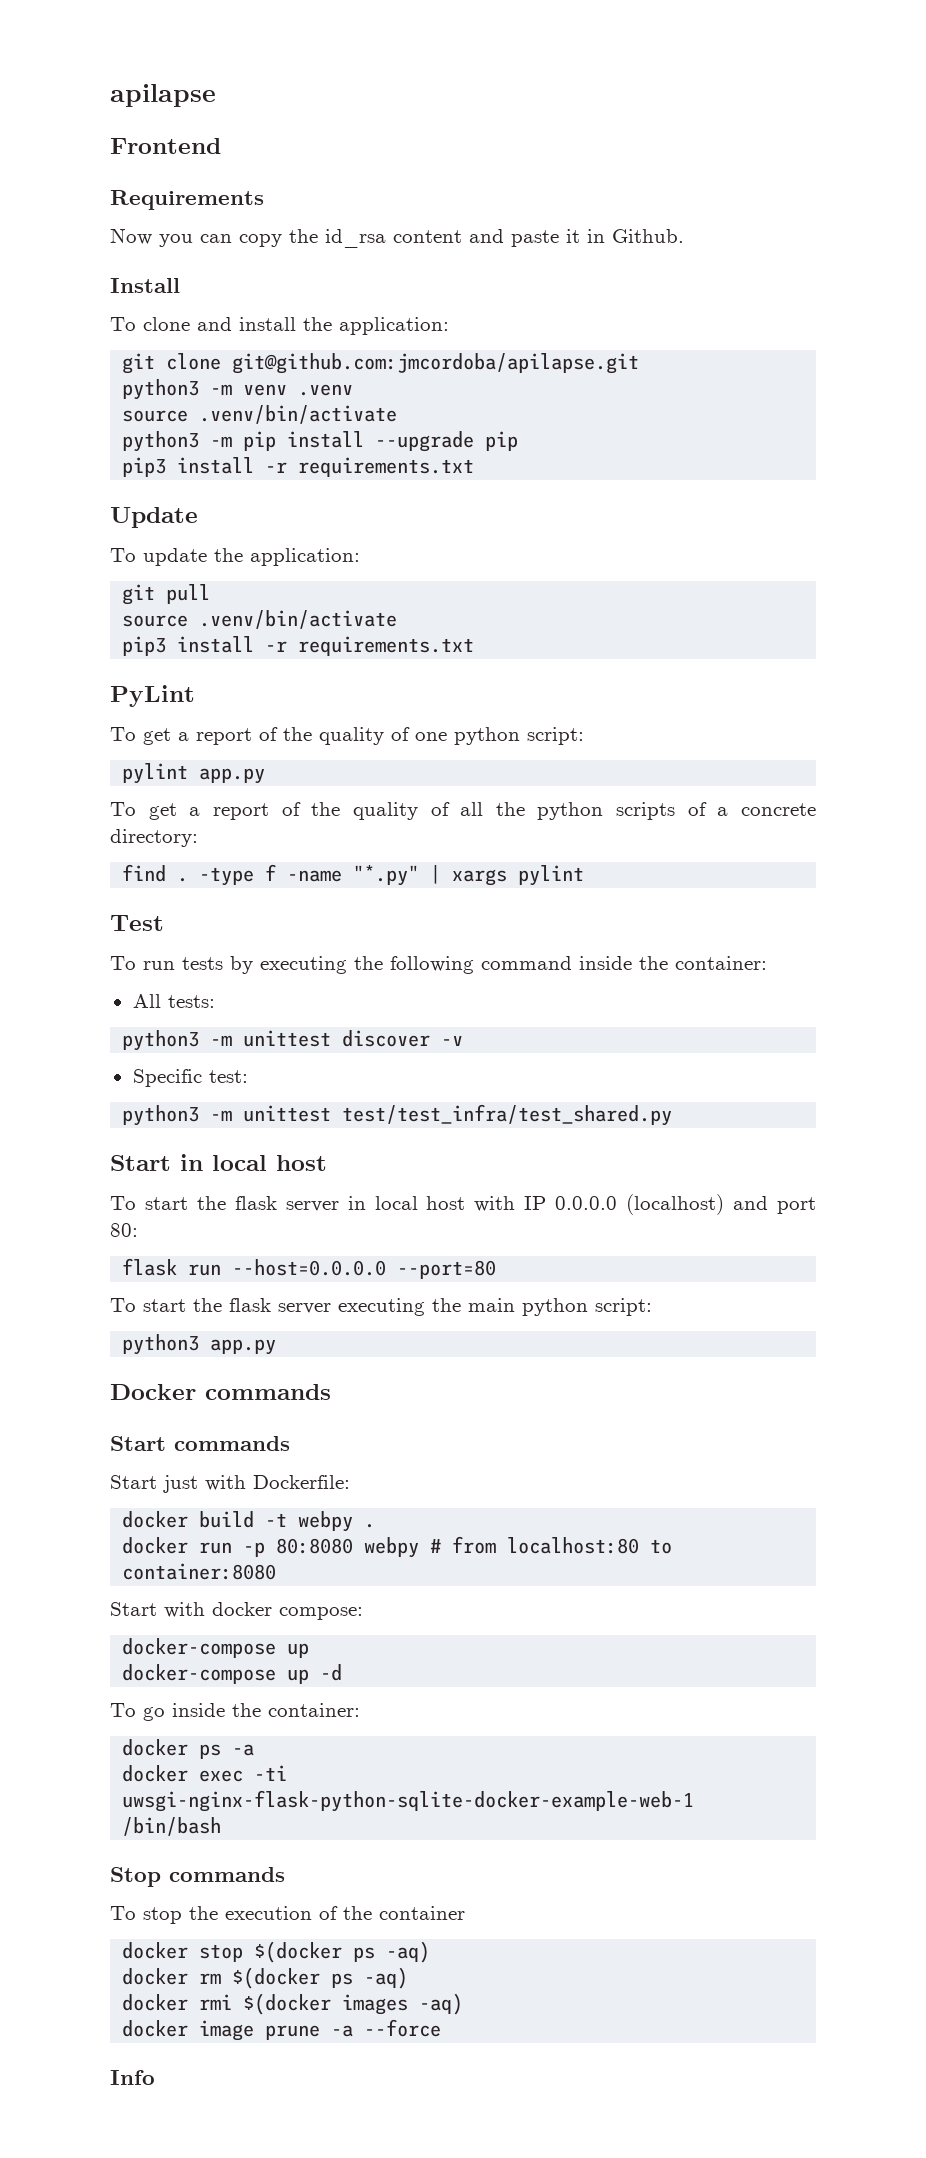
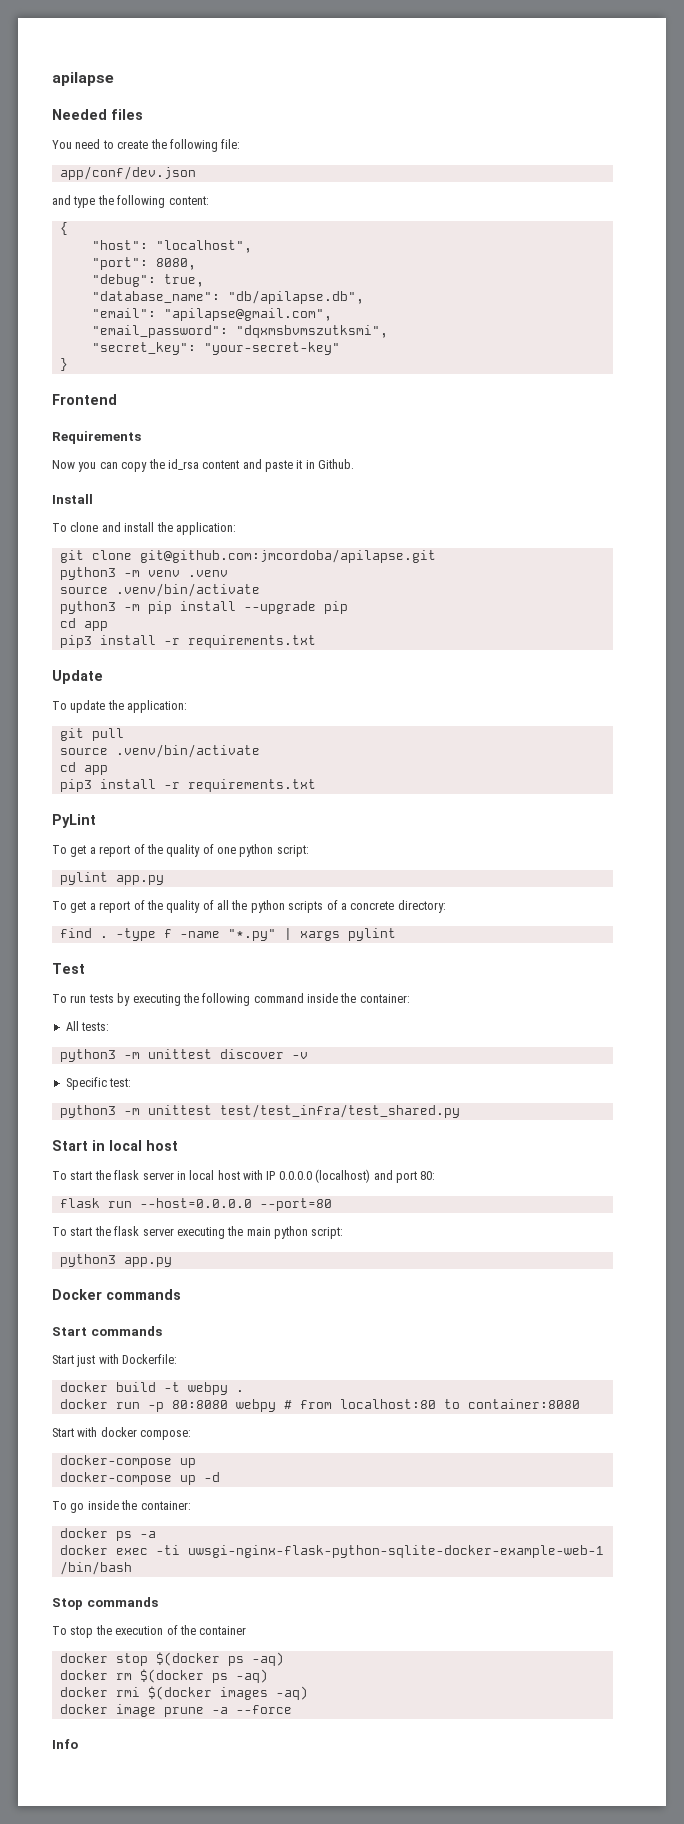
(216, 95) none -> [52,109,143,120] [52,139,241,152] [59,166,196,180] [52,195,209,208] [59,222,68,235] [91,240,252,253] [91,257,196,270] [91,274,204,287] [91,290,364,304] [91,308,332,321] [91,325,388,338] [91,342,340,355] [59,358,68,371] // Needed files // You need to create the following file: // app/conf/dev.json // and type the following content: // { // "host": "localhost", // "port": 8080, // "debug": true, // "database_name": "db/apilapse.db", // "email": "apilapse@gmail.com", // "email_password": "dqxmsbvmszutksmi", // "secret_key": "your-secret-key" // }
(519, 441) none -> [59,618,108,631] // cd app
(398, 619) none -> [59,762,108,775] // cd app

